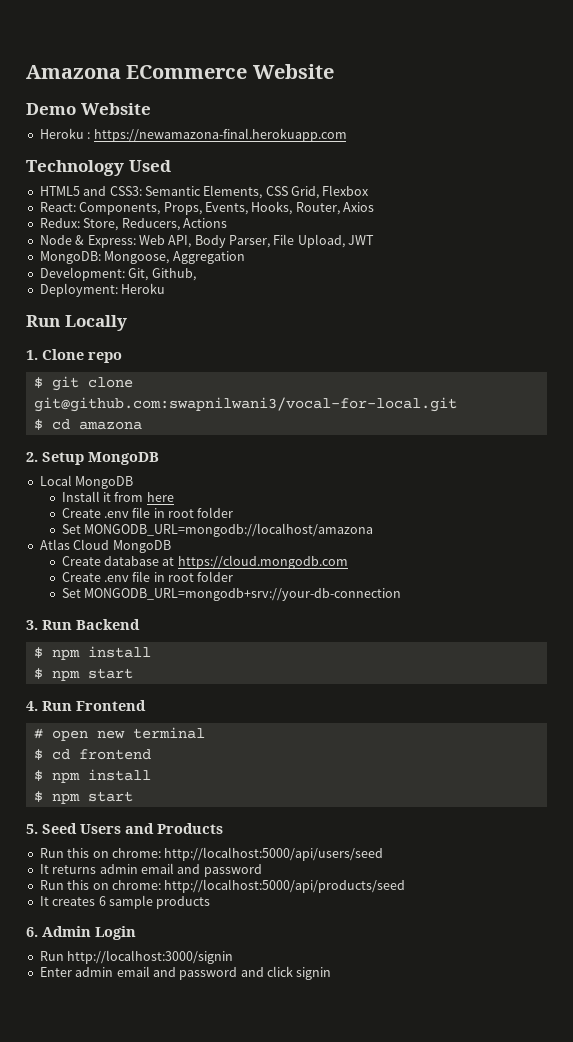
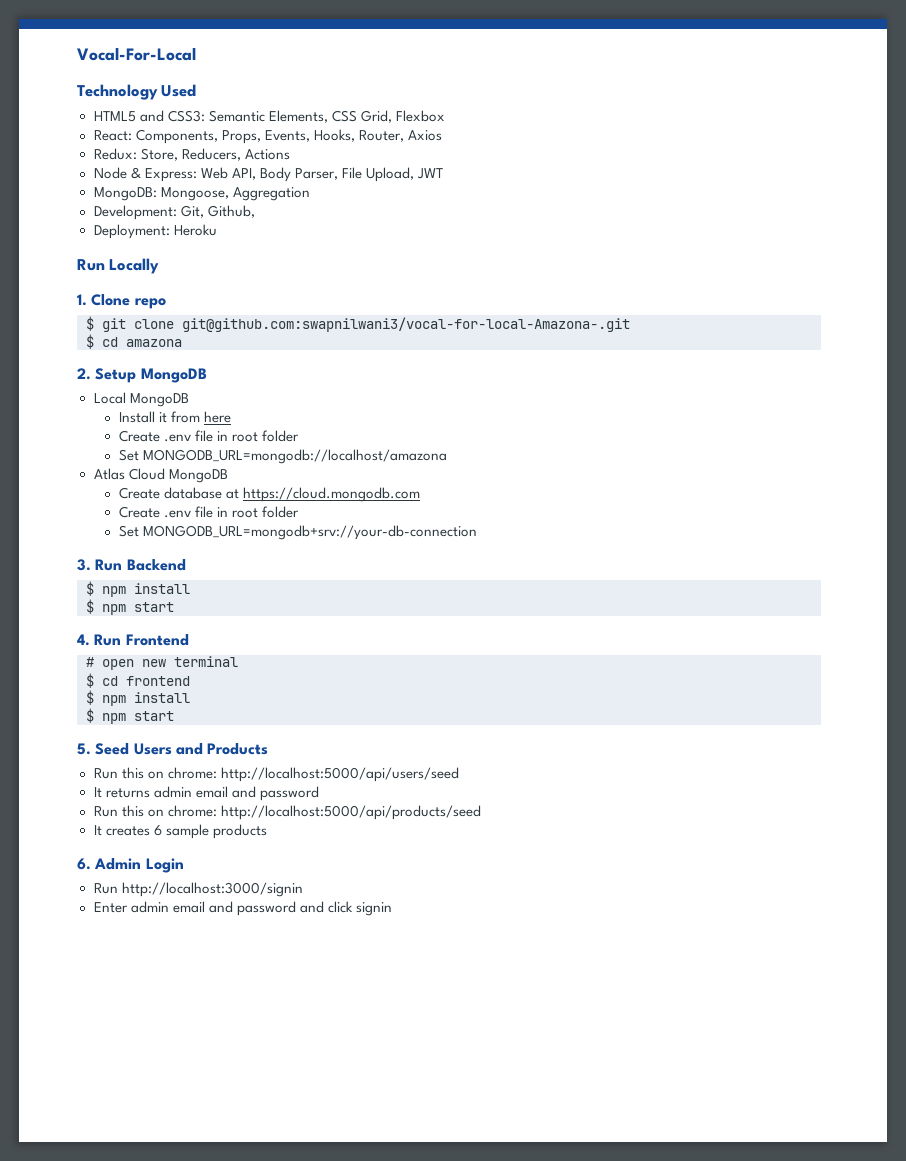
[26,64,334,79] [26,103,151,115] [39,128,347,142] Amazona ECommerce Website // Demo Website // Heroku : https://newamazona-final.herokuapp.com -> [77,47,196,61] Vocal-For-Local
[33,397,457,412] git@github.com:swapnilwani3/vocal-for-local.git -> [182,317,630,332] git@github.com:swapnilwani3/vocal-for-local-Amazona-.git

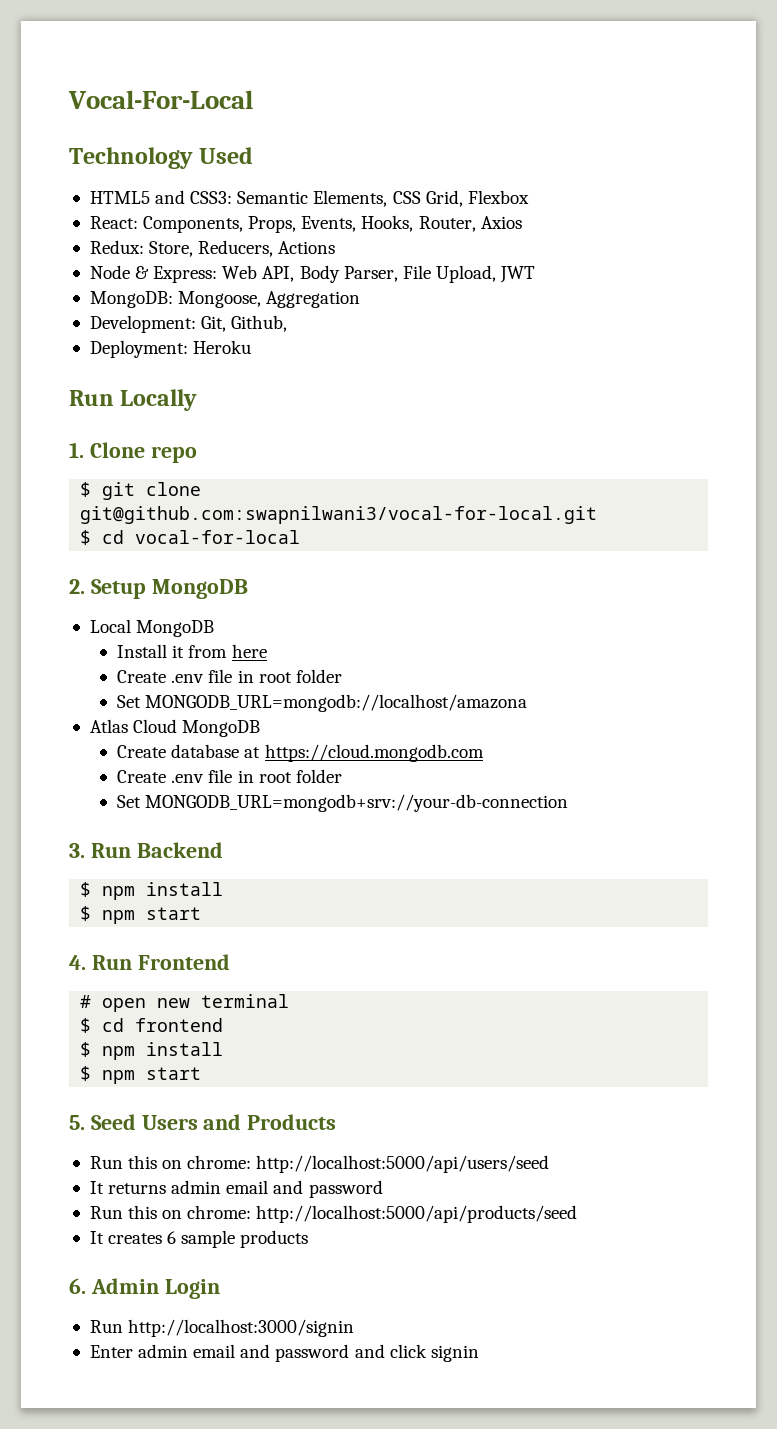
[182,317,630,332] [86,334,182,349] git@github.com:swapnilwani3/vocal-for-local-Amazona-.git // $ cd amazona -> [80,506,598,524] [80,530,301,545] git@github.com:swapnilwani3/vocal-for-local.git // $ cd vocal-for-local

